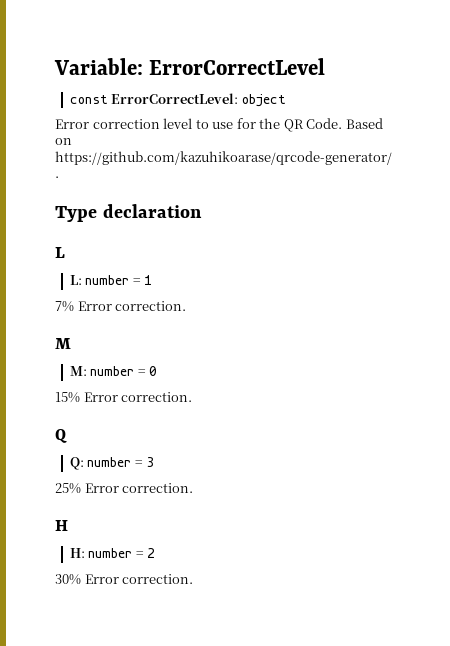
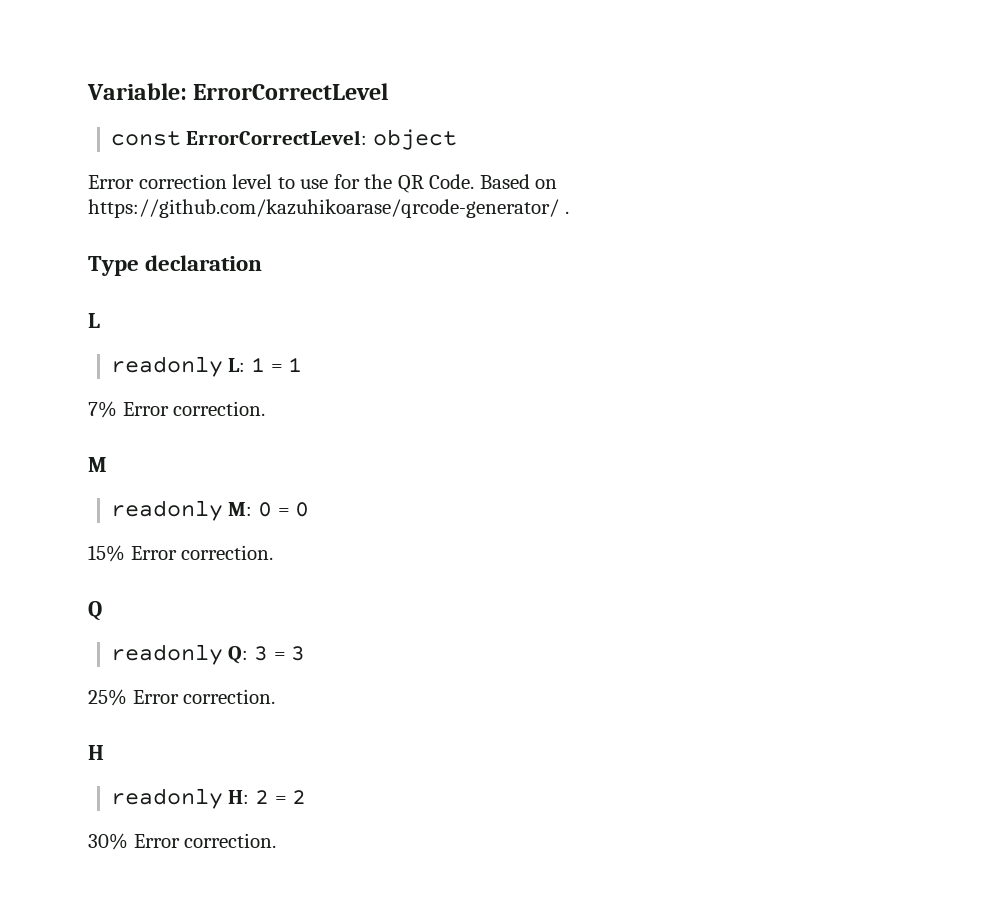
[69,275,130,285] L: number -> [110,356,266,377] readonly L: 1
[69,366,135,376] M: number -> [110,500,273,521] readonly M: 0
[69,457,132,470] Q: number -> [110,644,269,665] readonly Q: 3
[69,548,133,558] H: number -> [110,788,270,809] readonly H: 2

